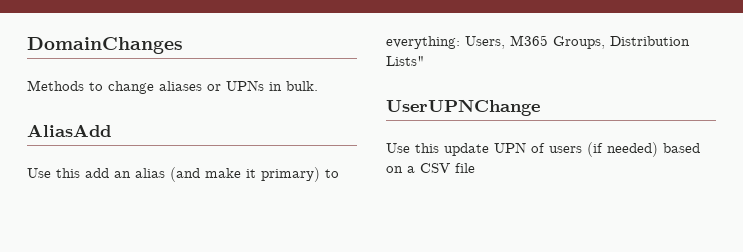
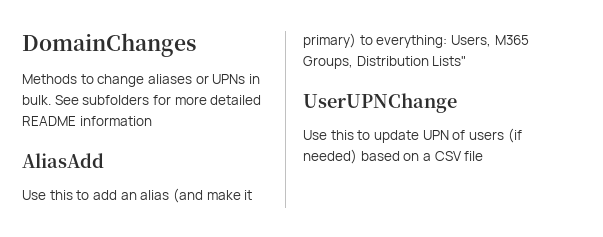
(318, 86) none -> [54,95,262,105] [22,116,152,126] See subfolders for more detailed README information
(80, 173) none -> [76,190,90,200] to
(439, 148) none -> [357,130,371,140] to

